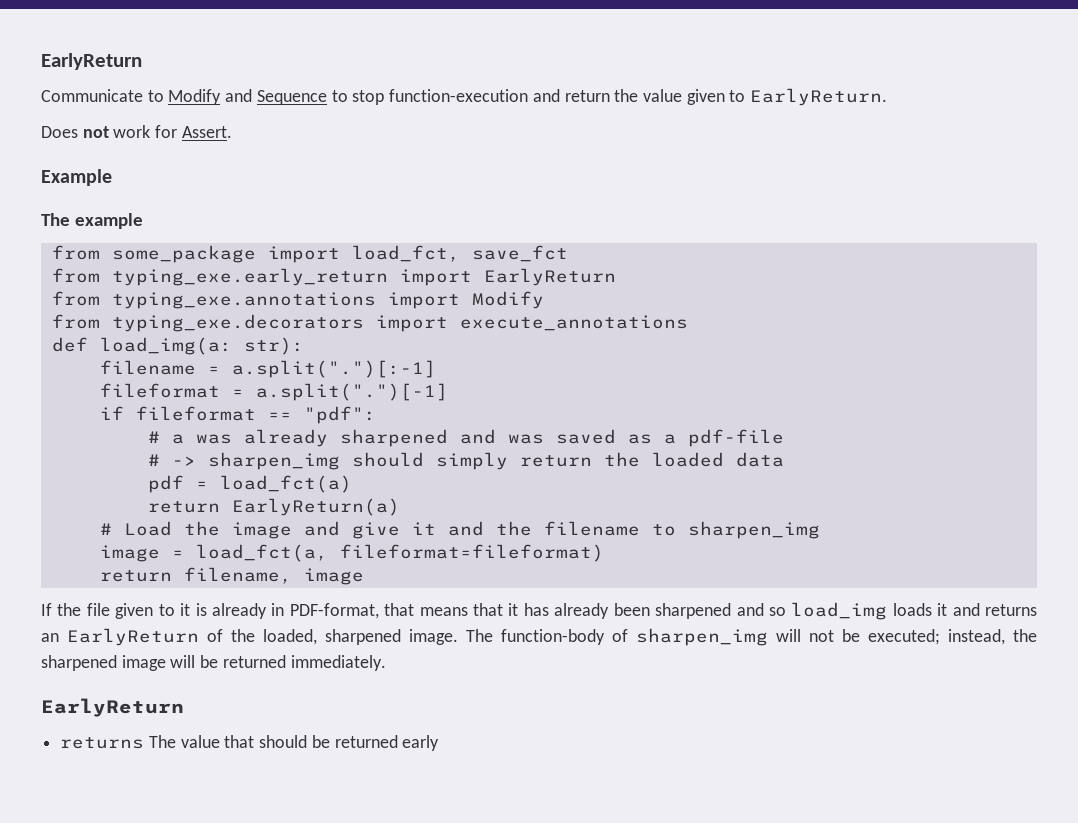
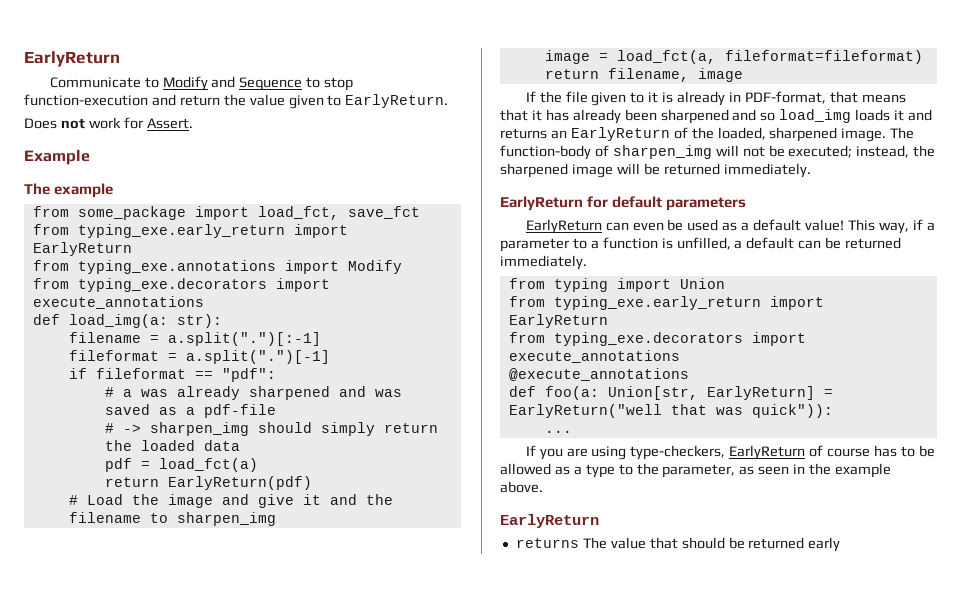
[231,498,400,516] EarlyReturn(a) -> [167,476,312,490] EarlyReturn(pdf)
(386, 663) none -> [500,196,747,211] [525,219,935,234] [500,237,902,252] [500,255,587,270] [508,278,725,292] [508,296,824,310] [508,314,608,328] [508,332,806,346] [508,350,680,363] [508,368,689,381] [508,386,833,400] [508,404,833,418] [544,430,572,433] [525,445,935,460] [500,463,892,478] [500,481,543,493] // EarlyReturn for default parameters // EarlyReturn can even be used as a default value! This way, if a parameter to a function is unfilled, a default can be returned immediately. // from typing import Union // from typing_exe.early_return import EarlyReturn // from typing_exe.decorators import execute_annotations // @execute_annotations // def foo(a: Union[str, EarlyReturn] = EarlyReturn("well that was quick")): // ... // If you are using type-checkers, EarlyReturn of course has to be allowed as a type to the parameter, as seen in the example above.

